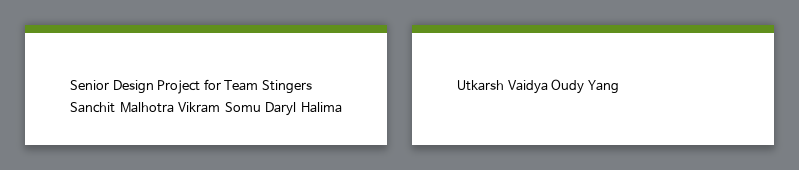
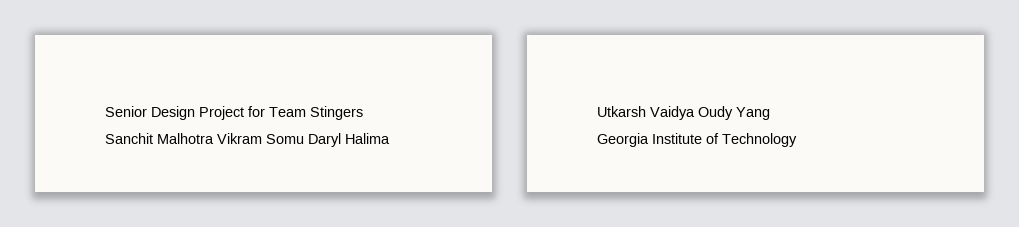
(619, 87) none -> [597,133,797,147] // Georgia Institute of Technology

